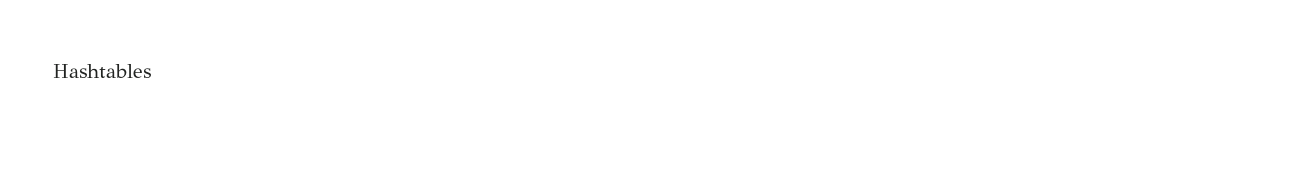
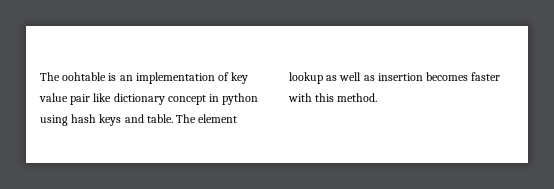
[53,64,151,78] Hashtables -> [40,72,249,84] [39,93,259,105] [40,114,238,126] [289,72,501,84] [288,93,378,102] The oohtable is an implementation of key value pair like dictionary concept in python using hash keys and table. The element lookup as well as insertion becomes faster with this method.

